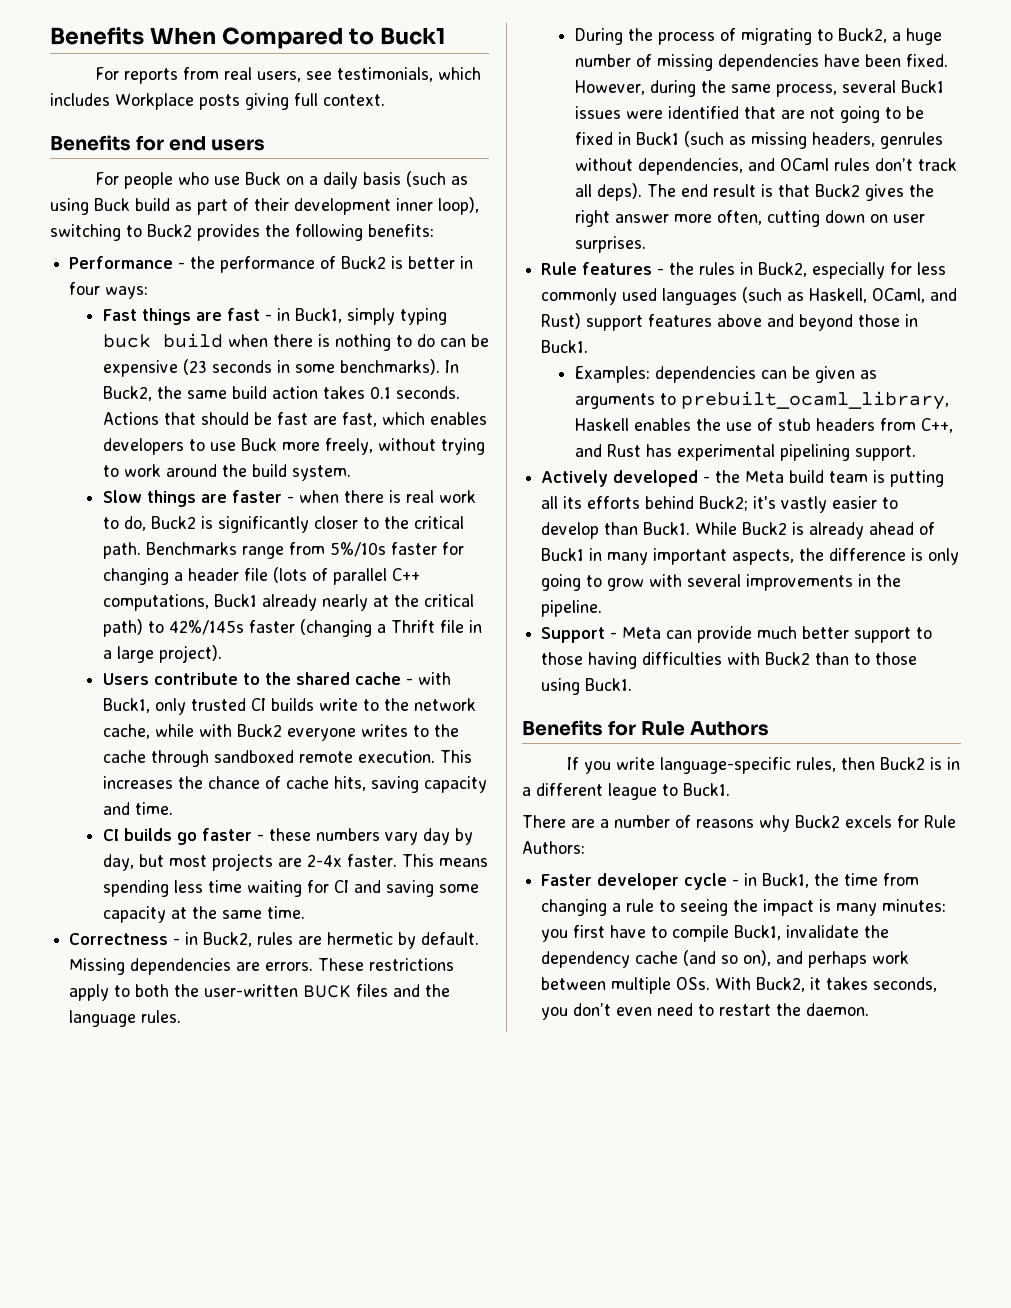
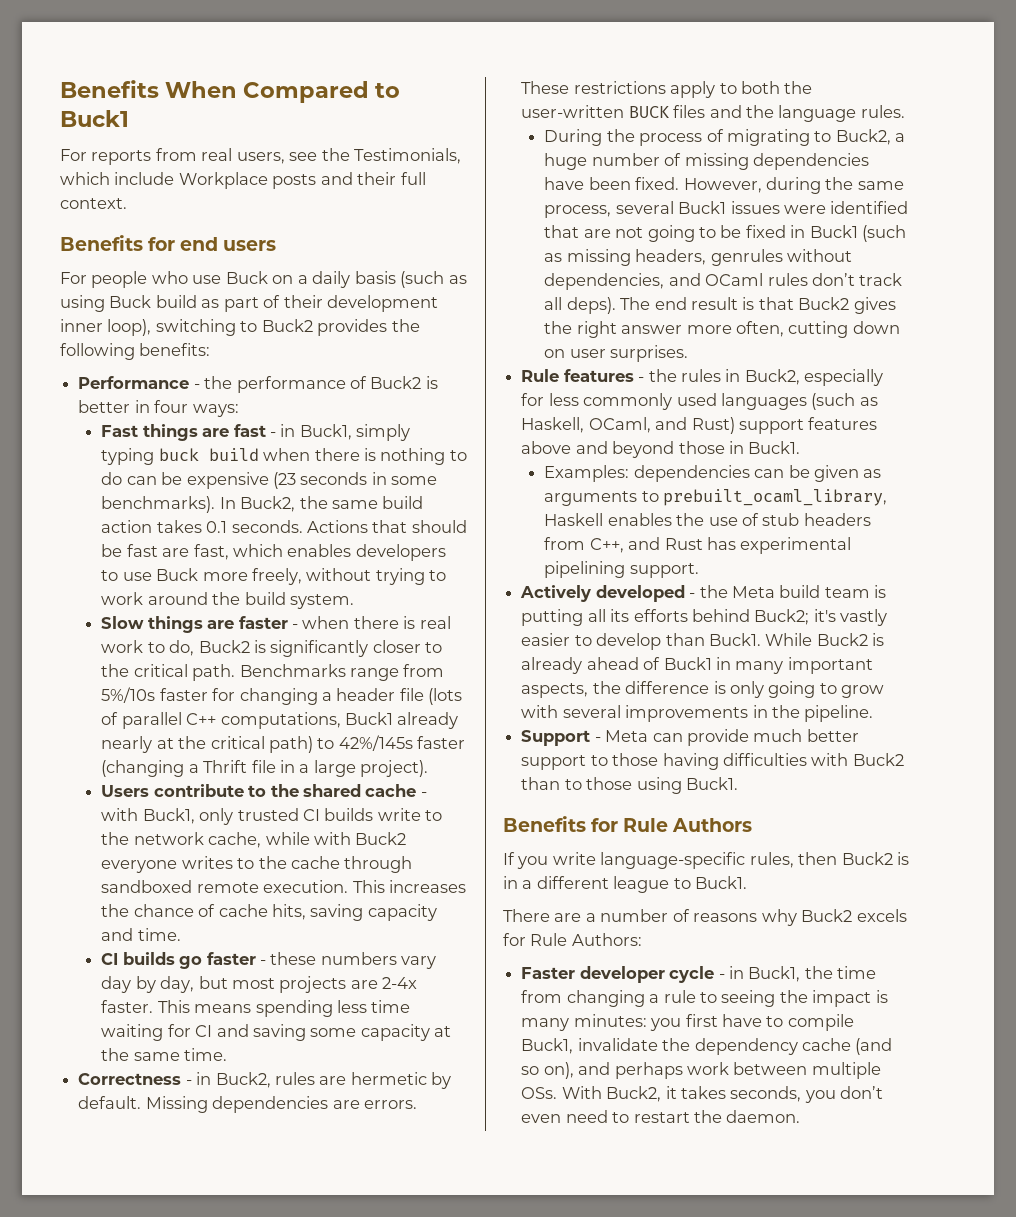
[336,67,481,82] [50,93,289,110] testimonials, which includes Workplace posts giving -> [321,148,462,164] [60,172,397,189] the Testimonials, which include Workplace posts and their

